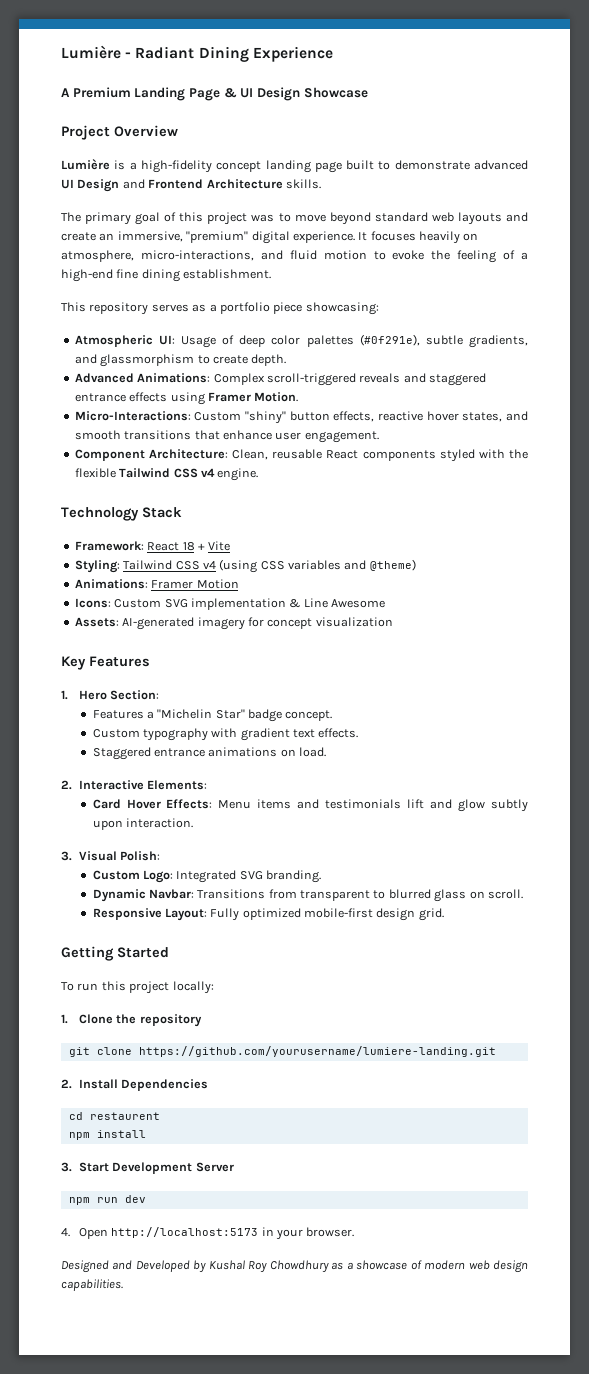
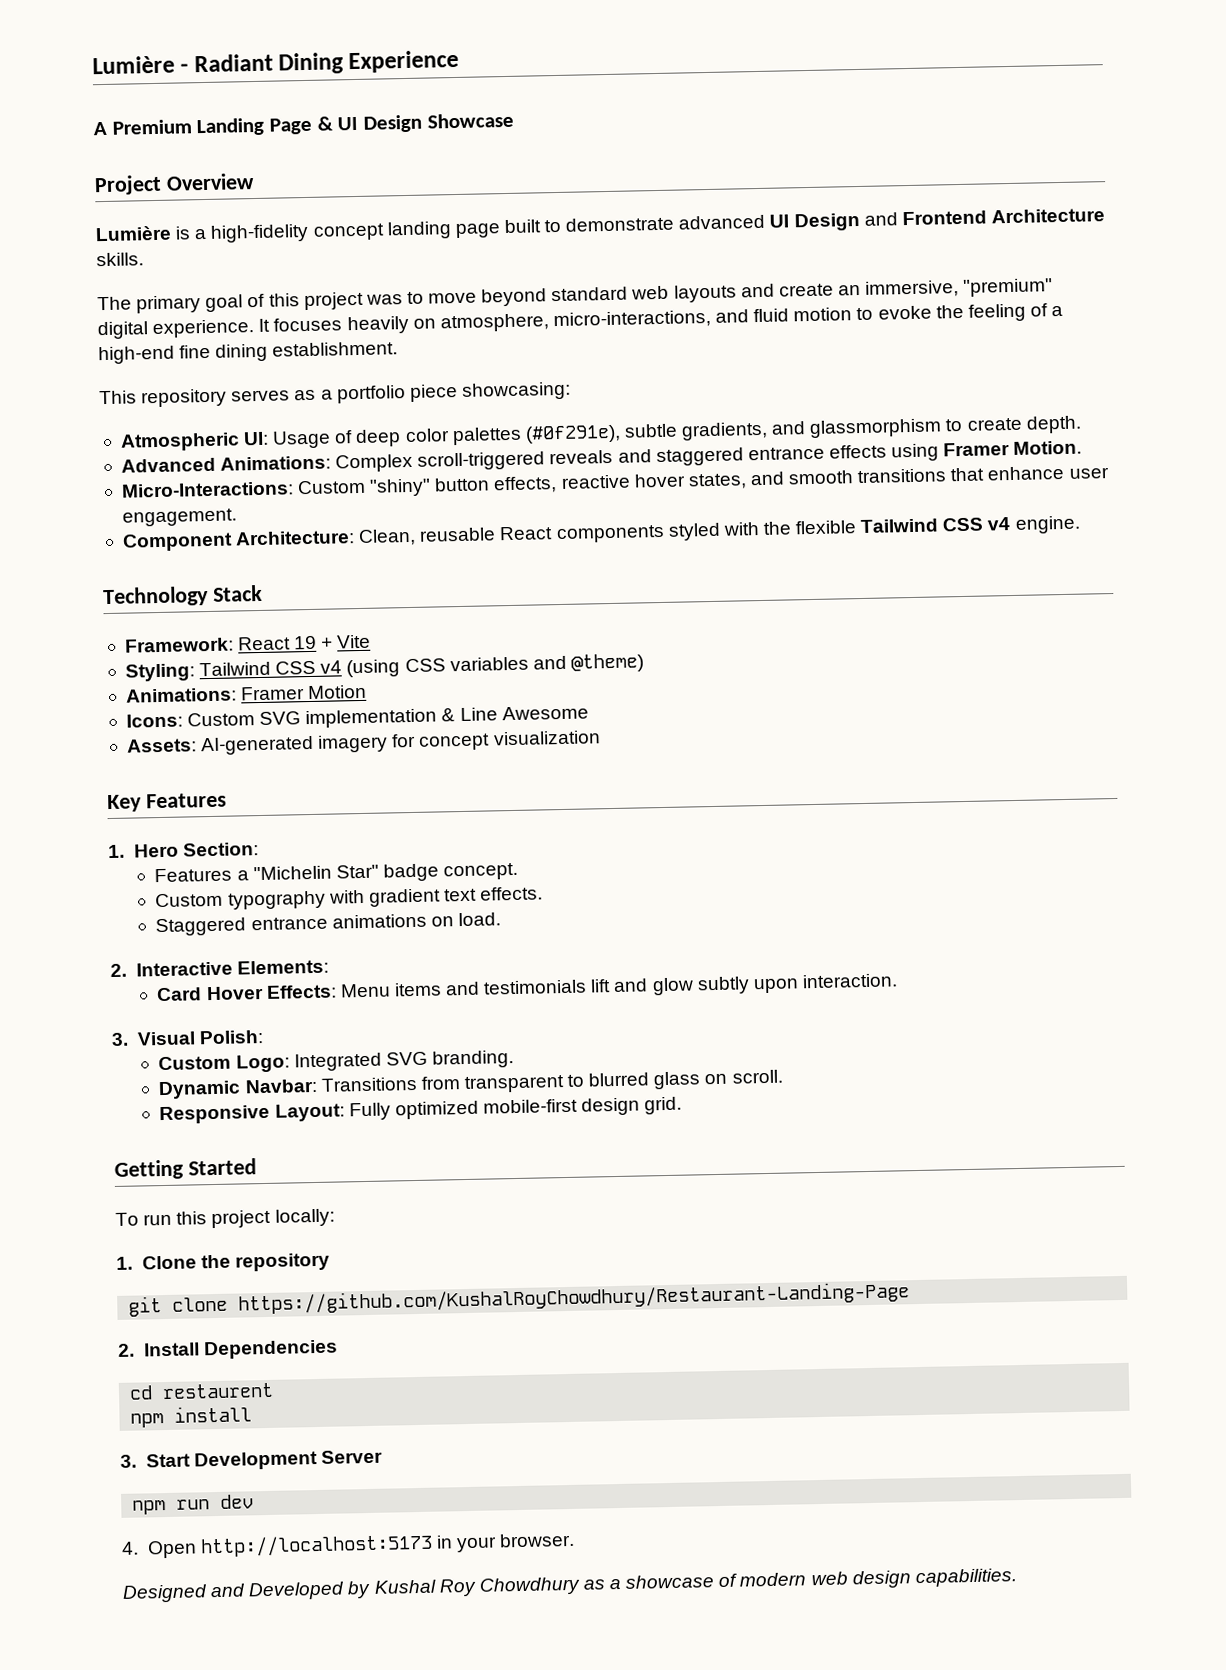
[182,542,195,551] 18 -> [293,635,318,650] 19
[138,1046,496,1057] https://github.com/yourusername/lumiere-landing.git -> [238,1281,911,1315] https://github.com/KushalRoyChowdhury/Restaurant-Landing-Page

